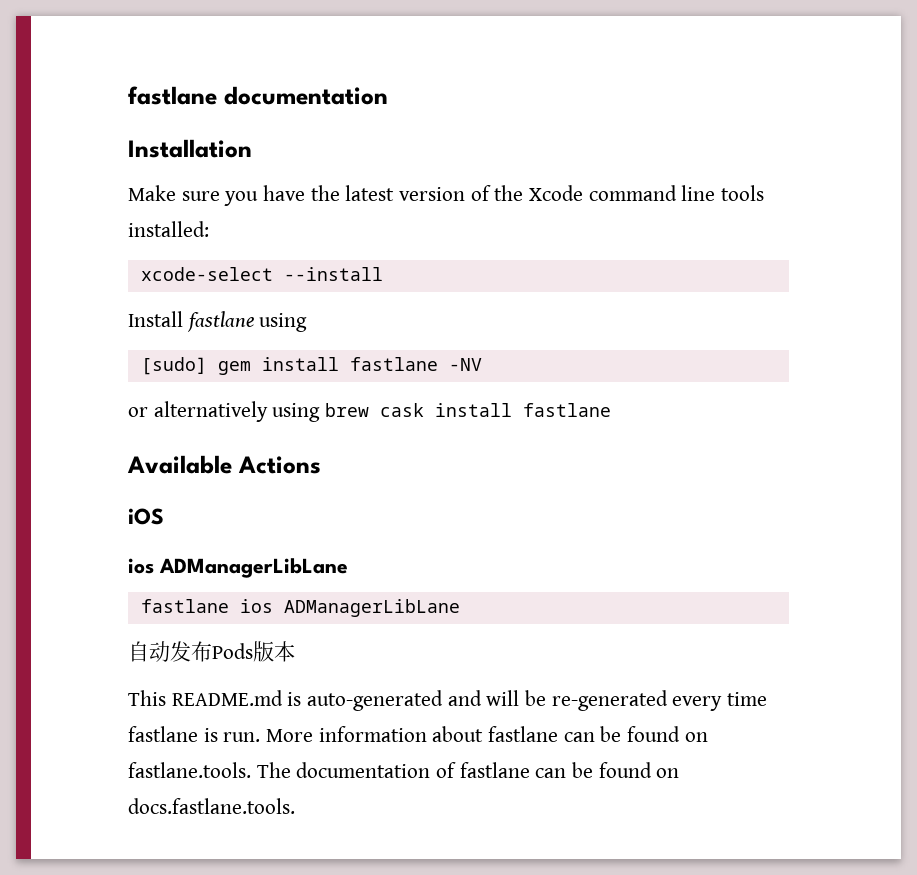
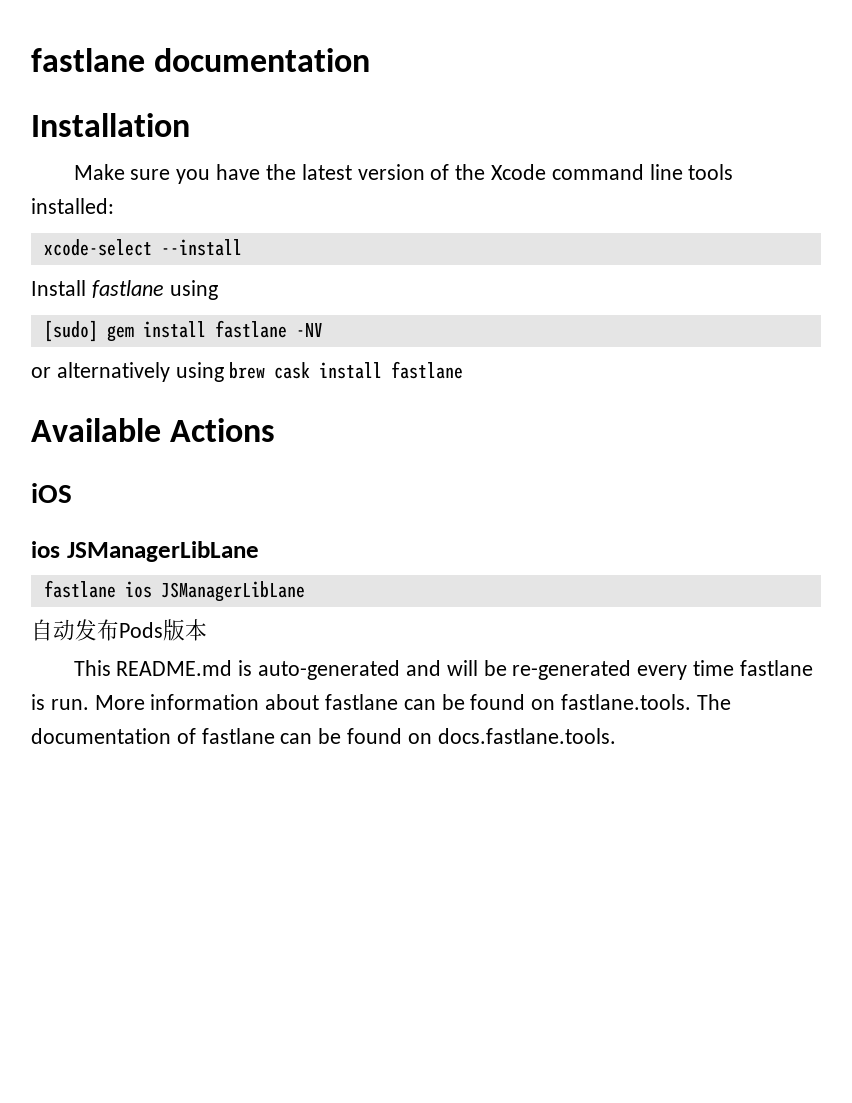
[159,558,348,578] ADManagerLibLane -> [66,541,259,562] JSManagerLibLane
[283,599,460,617] ADManagerLibLane -> [160,581,305,602] JSManagerLibLane

